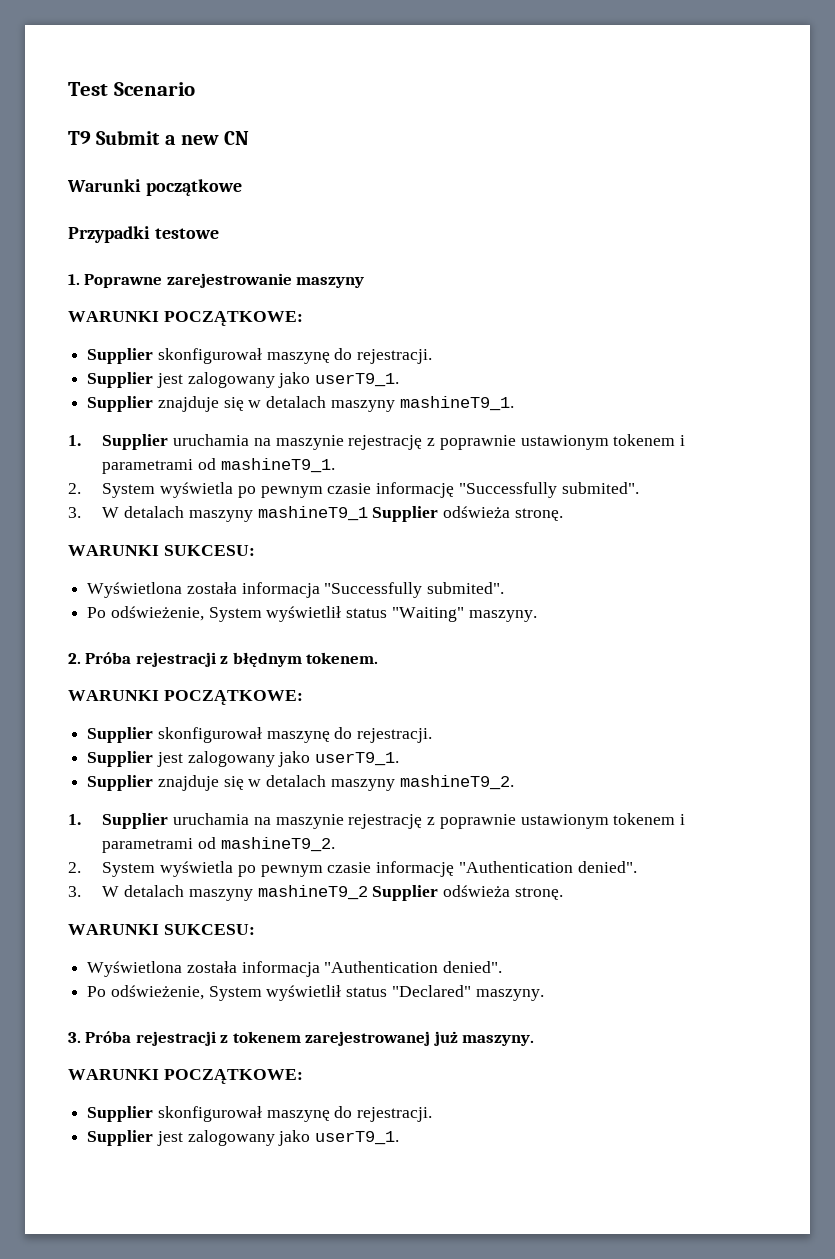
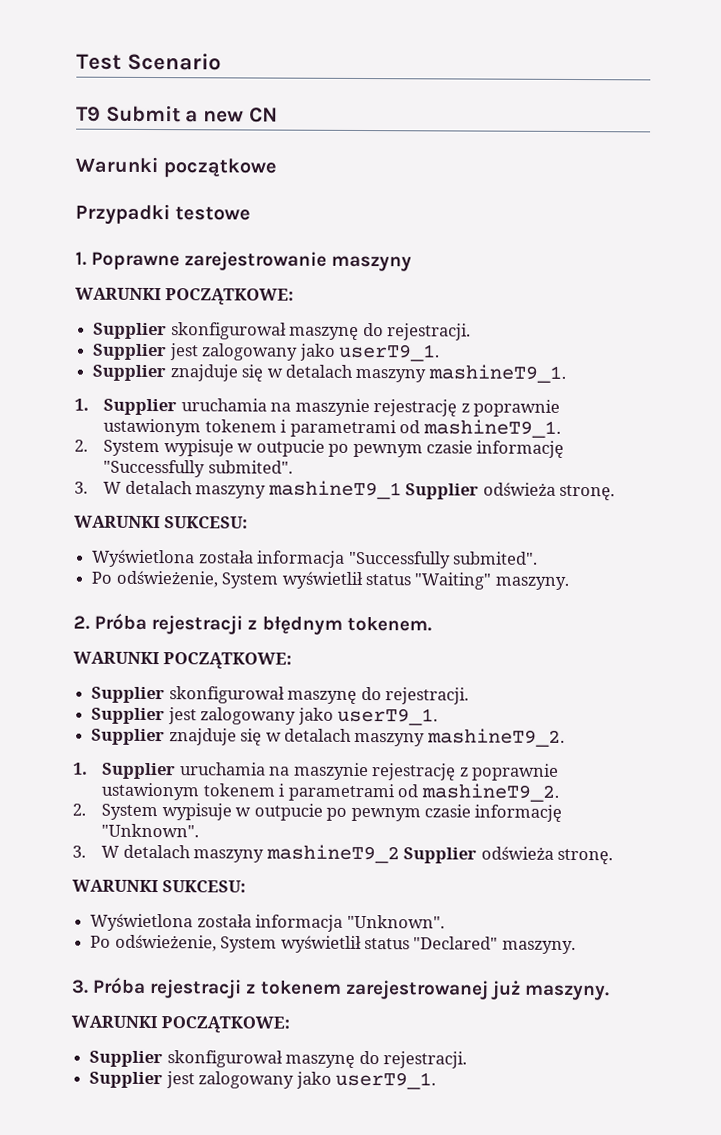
[160,482,234,498] wyświetla -> [163,439,325,457] wypisuje w outpucie
[160,861,637,877] wyświetla po pewnym czasie informację "Authentication denied". -> [161,803,563,822] [101,823,200,838] wypisuje w outpucie po pewnym czasie informację "Unknown".
[324,961,503,973] "Authentication denied". -> [346,914,445,929] "Unknown".

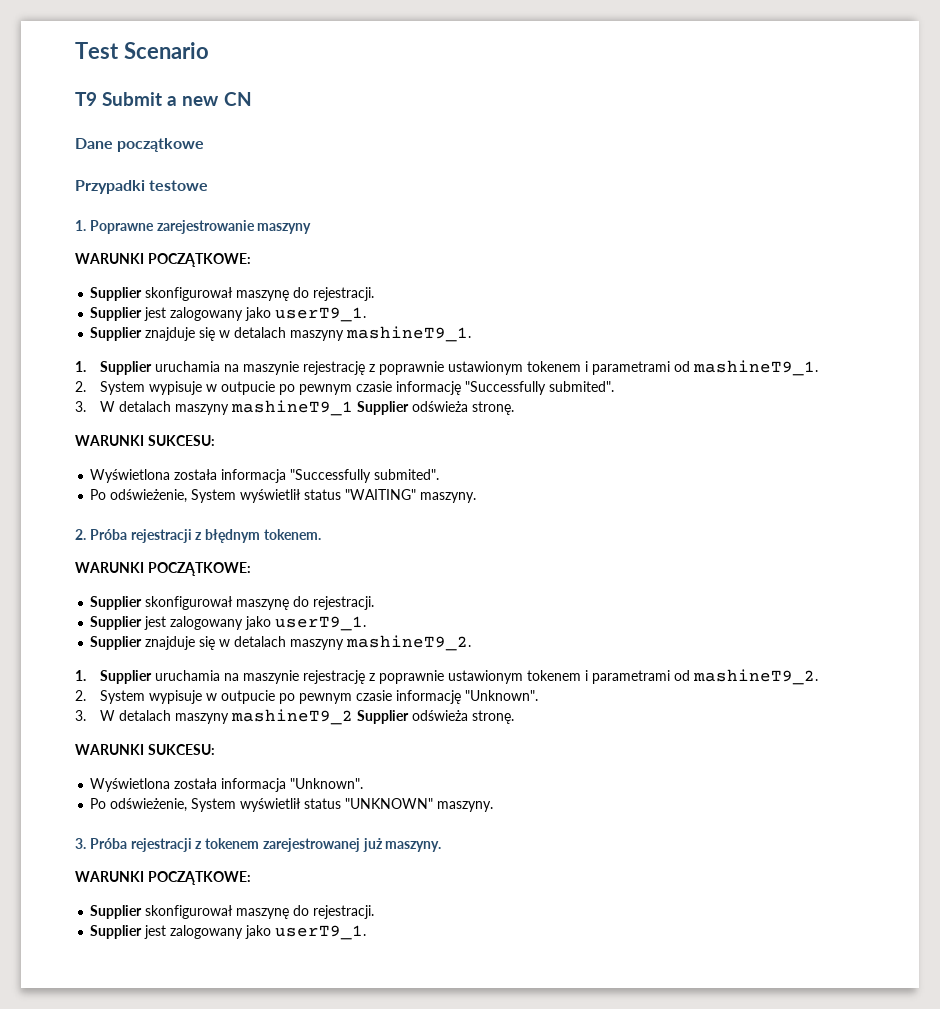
[75,156,159,174] Warunki -> [75,138,113,149] Dane
[414,572,492,590] "Waiting" -> [345,489,417,500] "WAITING"
[413,936,499,950] "Declared" -> [345,798,434,809] "UNKNOWN"

